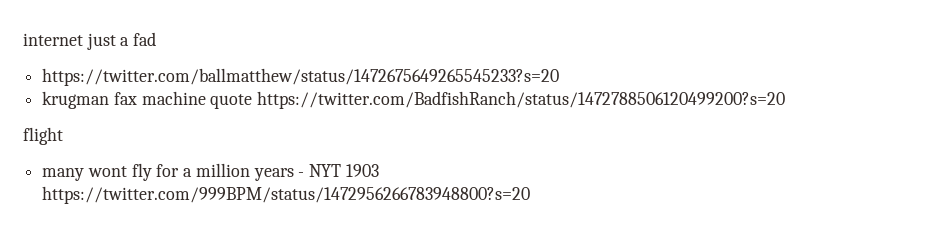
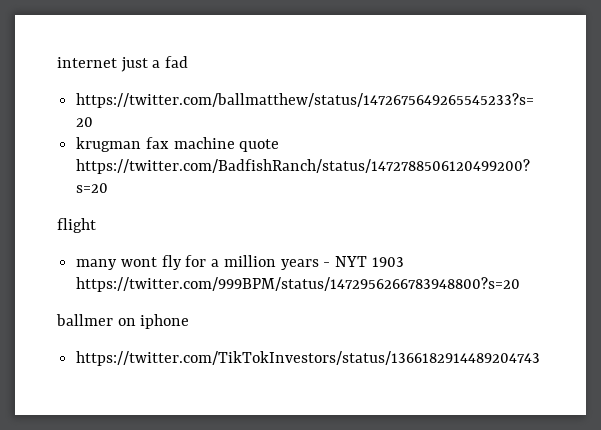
(531, 195) none -> [56,314,190,329] [76,351,541,366] // ballmer on iphone // https://twitter.com/TikTokInvestors/status/1366182914489204743

